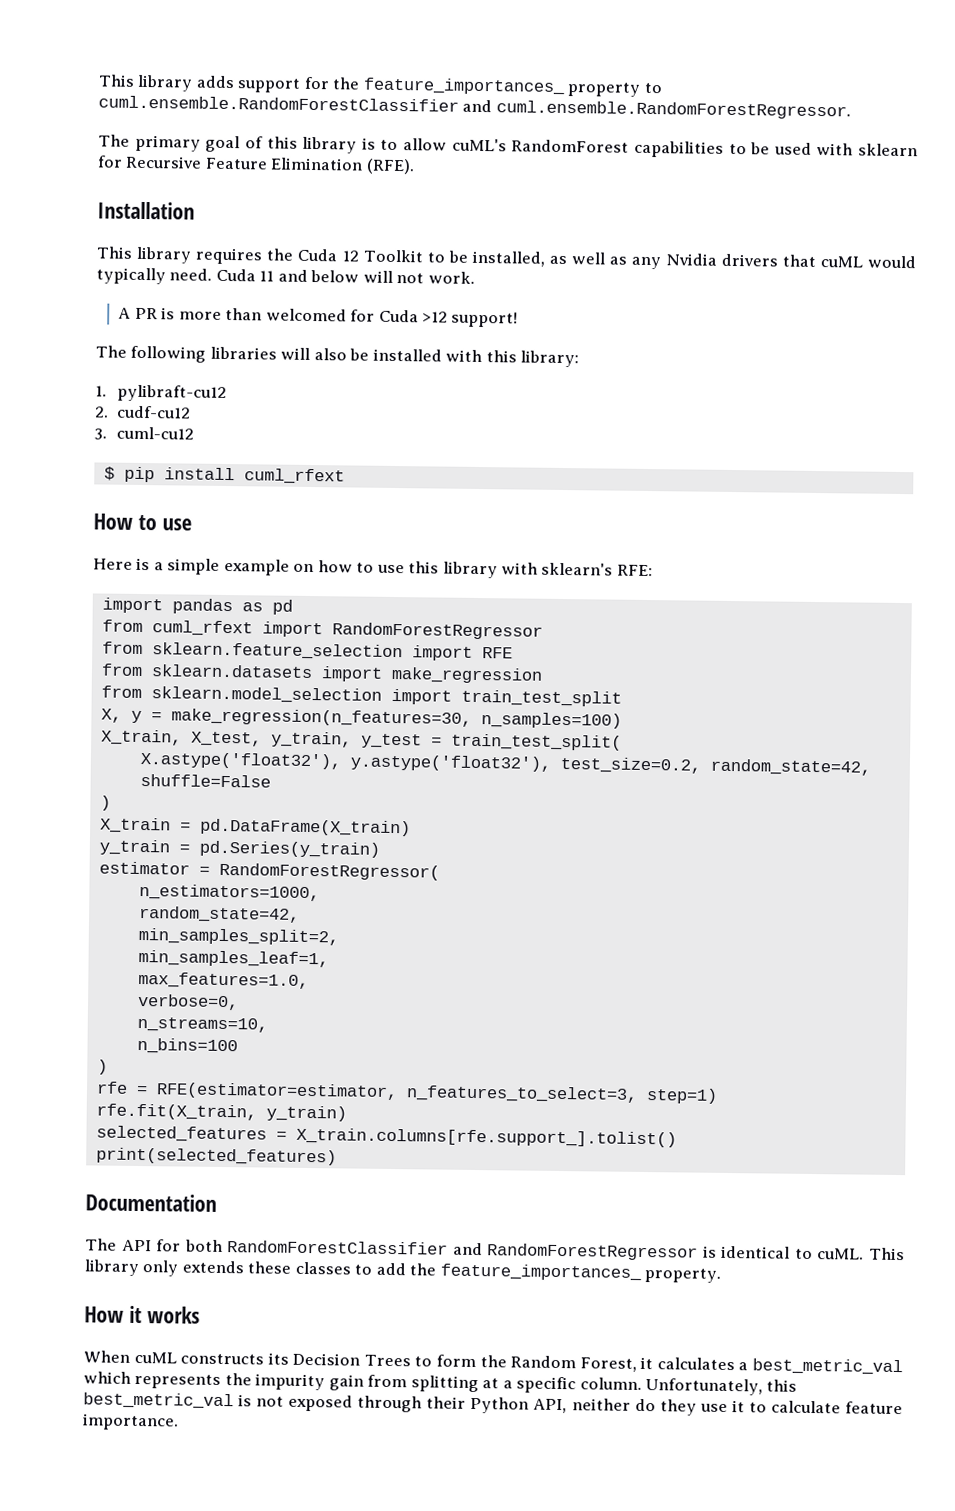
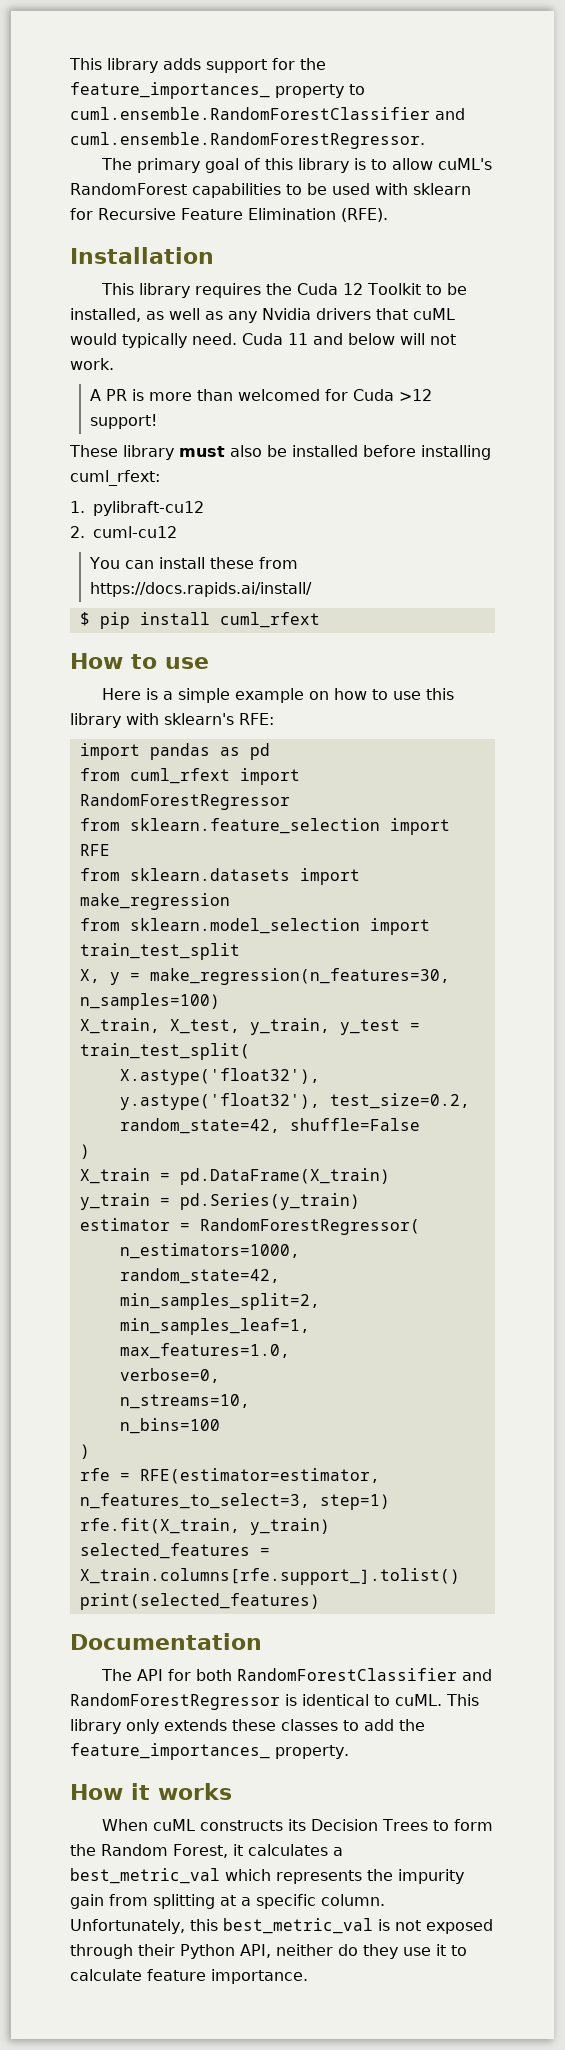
[95,345,580,368] [95,384,228,403] [94,405,192,419] [94,426,195,440] The following libraries will also be installed with this library: // 1. pylibraft-cu12 // 2. cudf-cu12 // 3. cuml-cu12 -> [69,445,491,460] [70,470,160,486] [70,501,204,516] [70,526,177,538] [88,557,298,569] [89,582,312,597] These library must also be installed before installing cuml_rfext: // 1. pylibraft-cu12 // 2. cuml-cu12 // You can install these from https://docs.rapids.ai/install/

